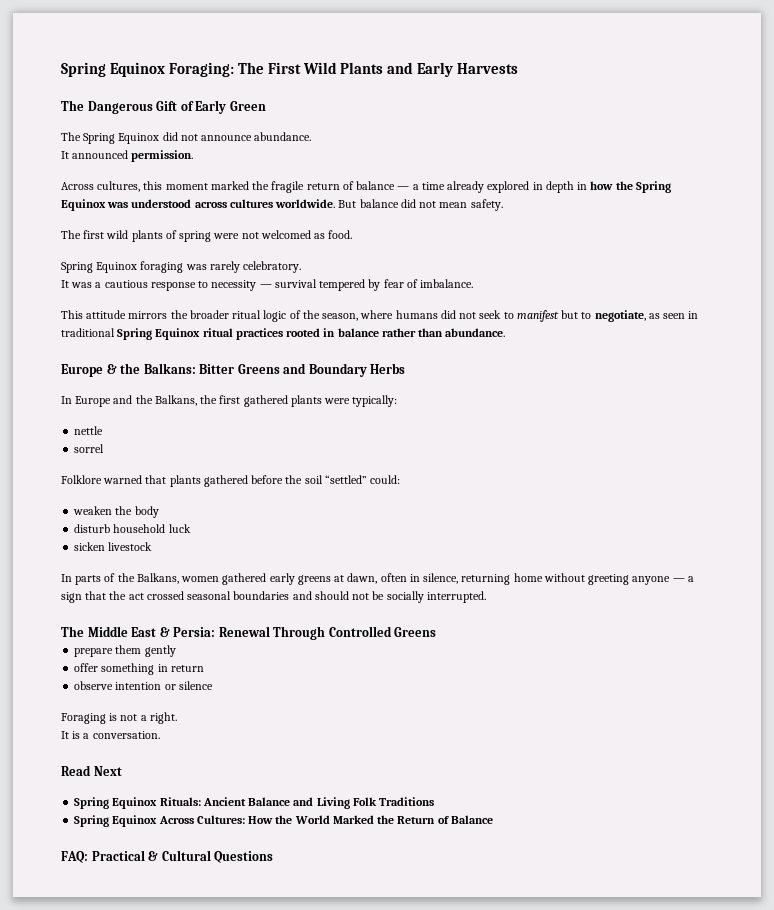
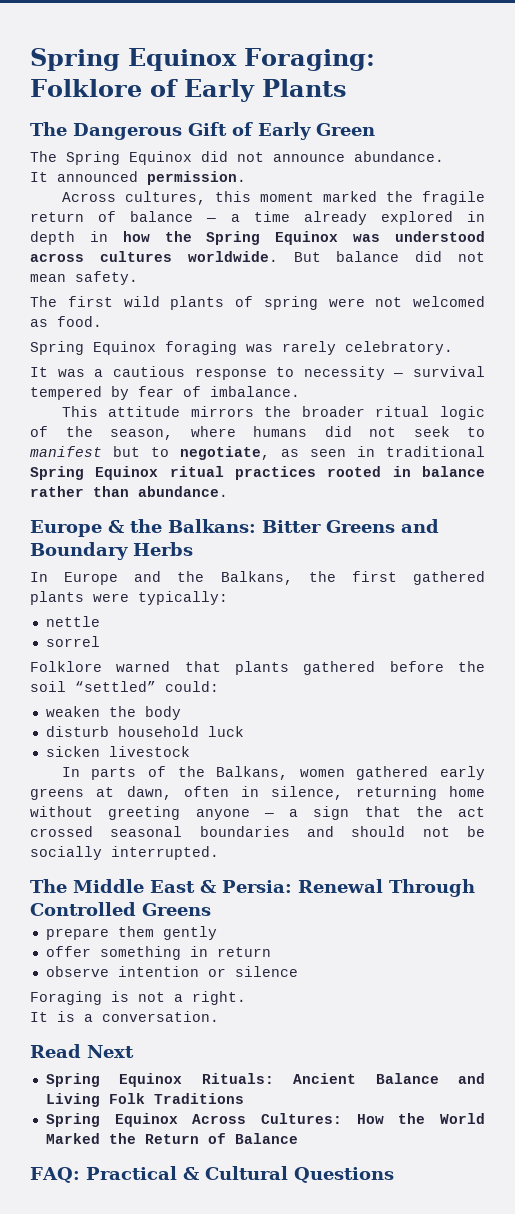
[237,62,519,77] The First Wild Plants and Early Harvests -> [30,79,347,102] Folklore of Early Plants

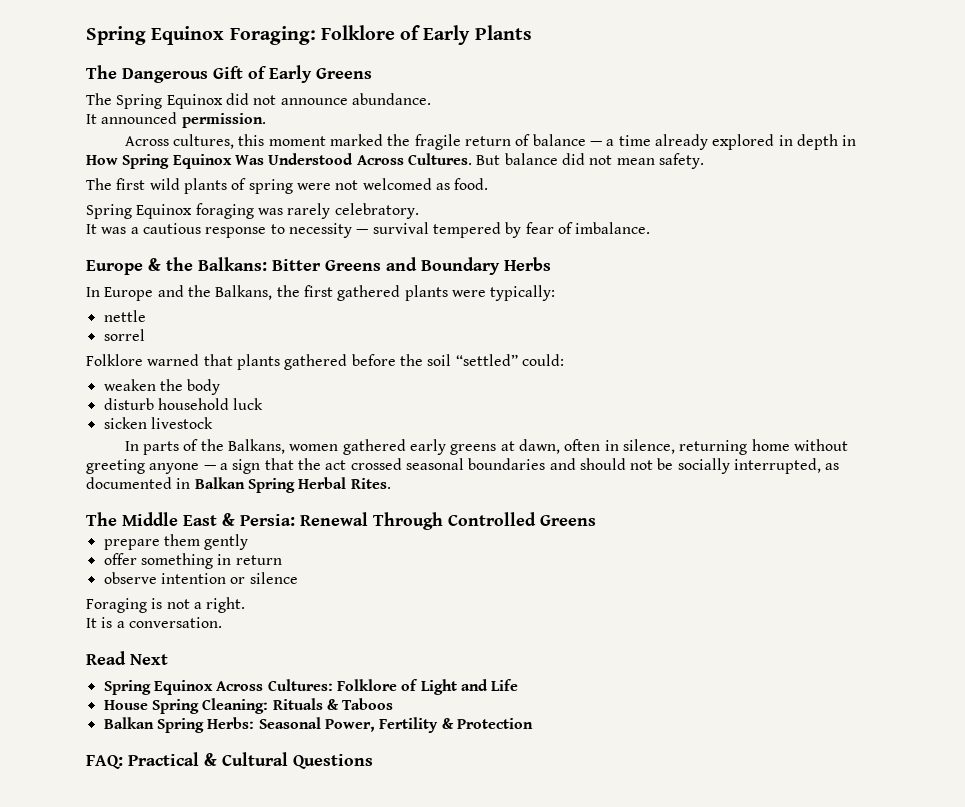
[316,123,375,136] Green -> [316,68,372,79] Greens
[122,231,485,245] [30,251,278,262] how the Spring Equinox was understood across cultures worldwide. -> [86,153,472,169] How Spring Equinox Was Understood Across Cultures.
[61,406,485,420] [30,426,485,440] [30,446,485,460] [30,466,485,480] [30,486,228,497] // This attitude mirrors the broader ritual logic of the season, where humans did not seek to manifest but to negotiate, as seen in traditional Spring Equinox ritual practices rooted in balance rather than abundance. -> (651, 228) none
[111,846,219,860] interrupted. -> [734,458,840,474] [86,477,391,493] interrupted, as documented in Balkan Spring Herbal Rites.
[201,1073,486,1084] [45,1093,244,1107] [45,1113,486,1127] [45,1133,298,1144] Rituals: Ancient Balance and Living Folk Traditions // Spring Equinox Across Cultures: How the World Marked the Return of Balance -> [216,679,519,695] [103,698,394,714] [103,717,533,733] Across Cultures: Folklore of Light and Life // House Spring Cleaning: Rituals & Taboos // Balkan Spring Herbs: Seasonal Power, Fertility & Protection

